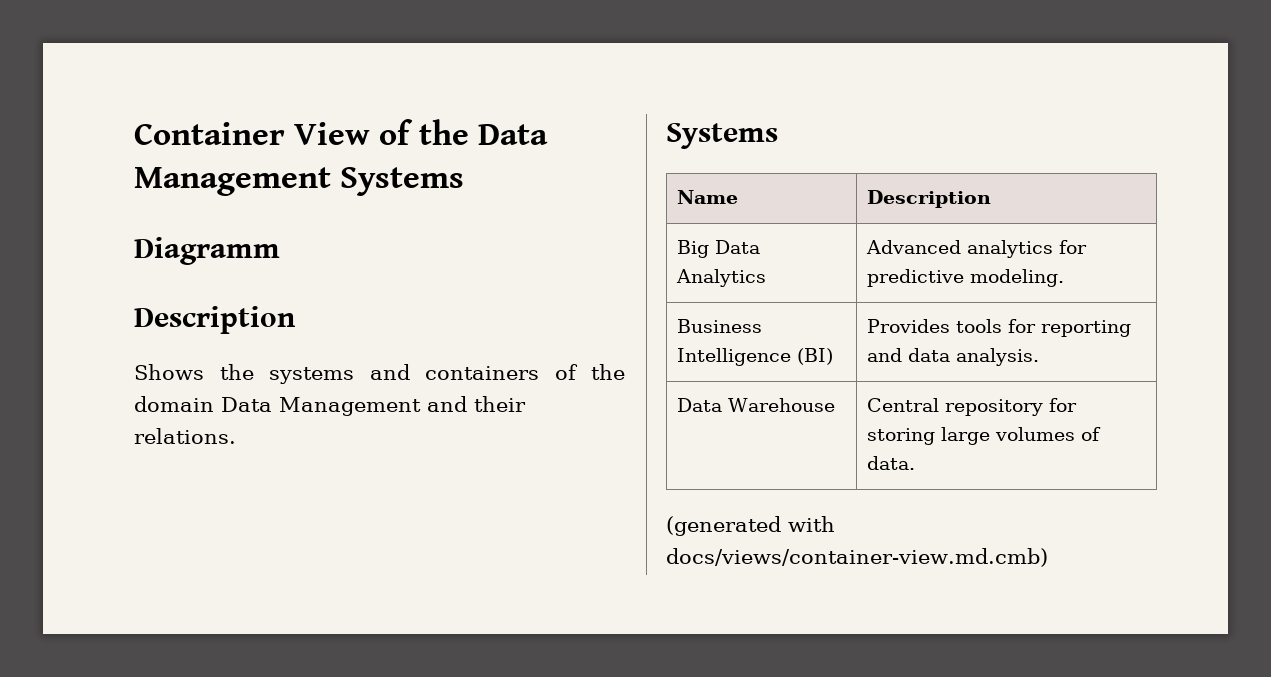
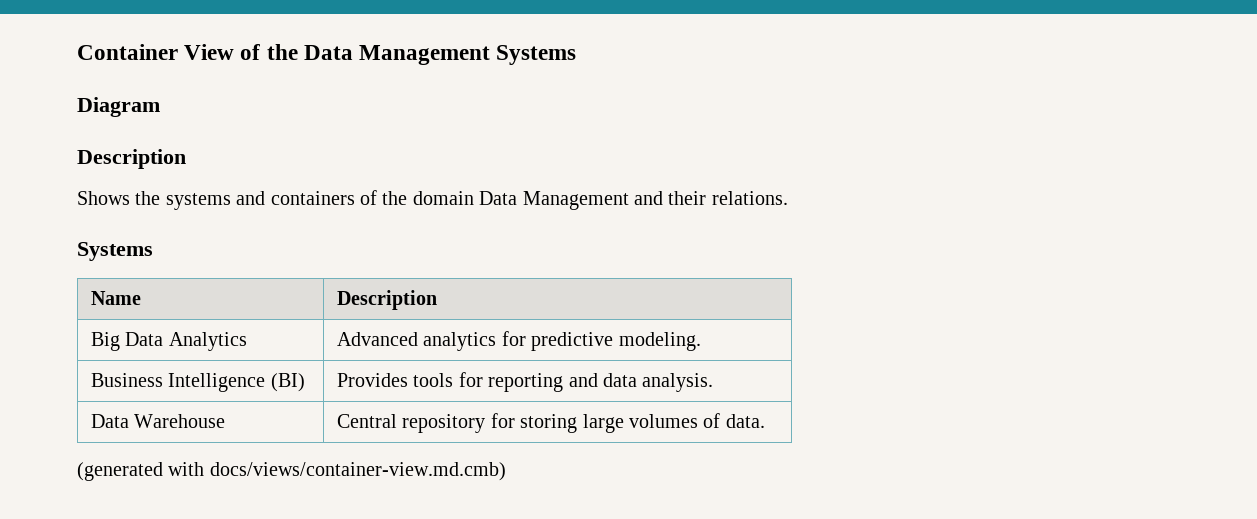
[134,237,280,265] Diagramm -> [77,97,160,117] Diagram

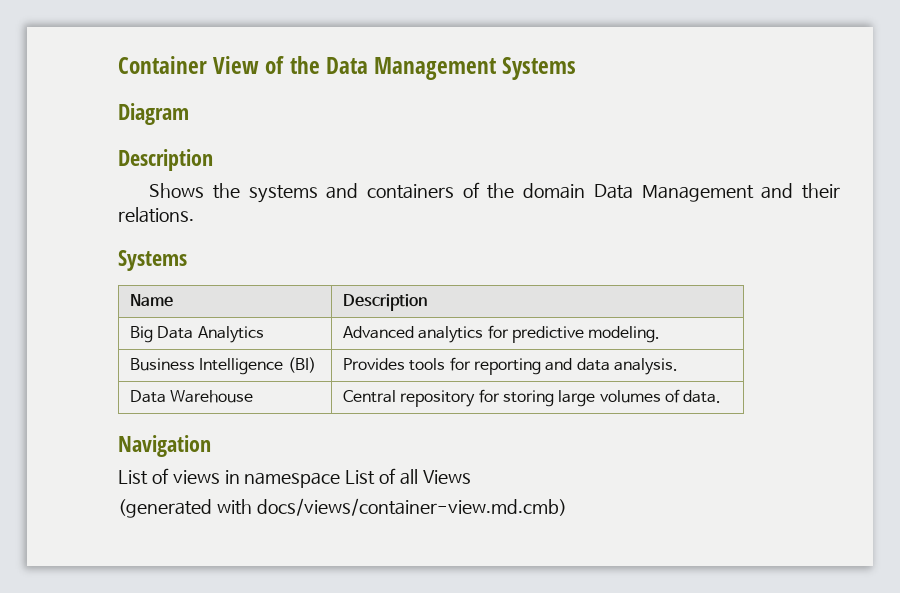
(765, 421) none -> [118,435,211,457] [118,468,471,488] // Navigation // List of views in namespace List of all Views

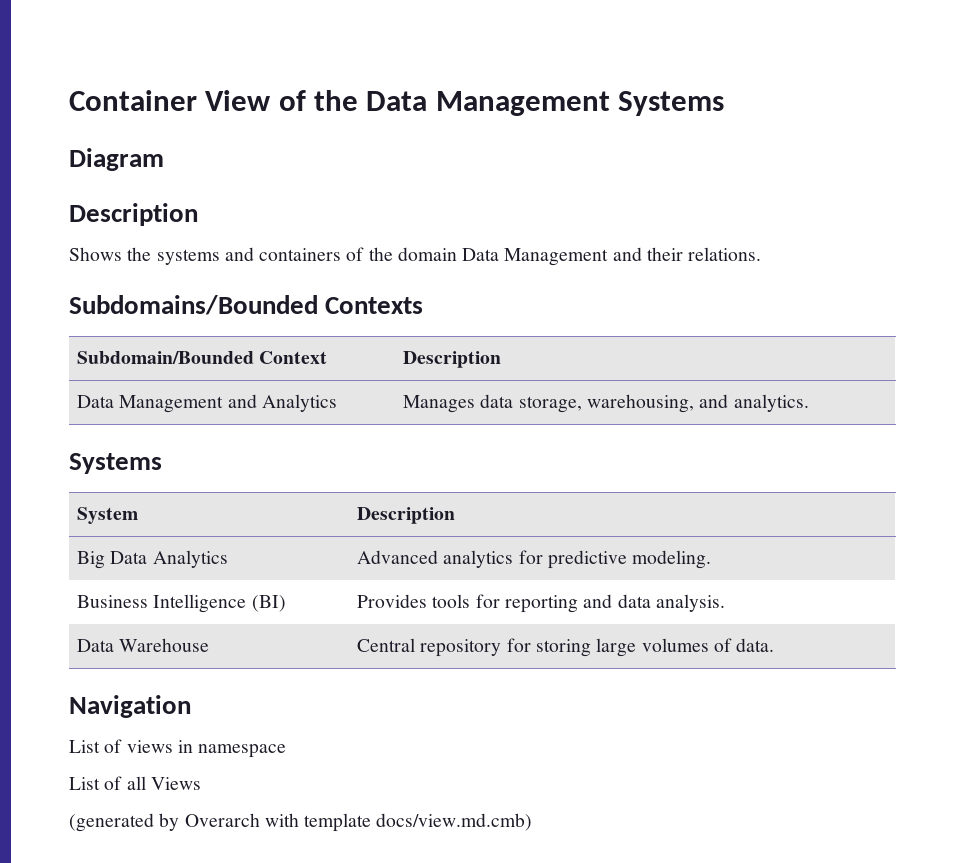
[118,250,187,271] [130,294,174,307] // Systems // Name -> [69,295,424,315] [77,351,328,364] [403,351,502,368] [77,394,337,413] [403,394,809,413] [69,453,162,474] [77,507,139,524] // Subdomains/Bounded Contexts // Subdomain/Bounded Context | Description // Data Management and Analytics | Manages data storage, warehousing, and analytics. // Systems // System
(341, 480) none -> (287, 751) //
[216,498,567,516] with docs/views/container-view.md.cmb) -> [159,813,533,832] by Overarch with template docs/view.md.cmb)

